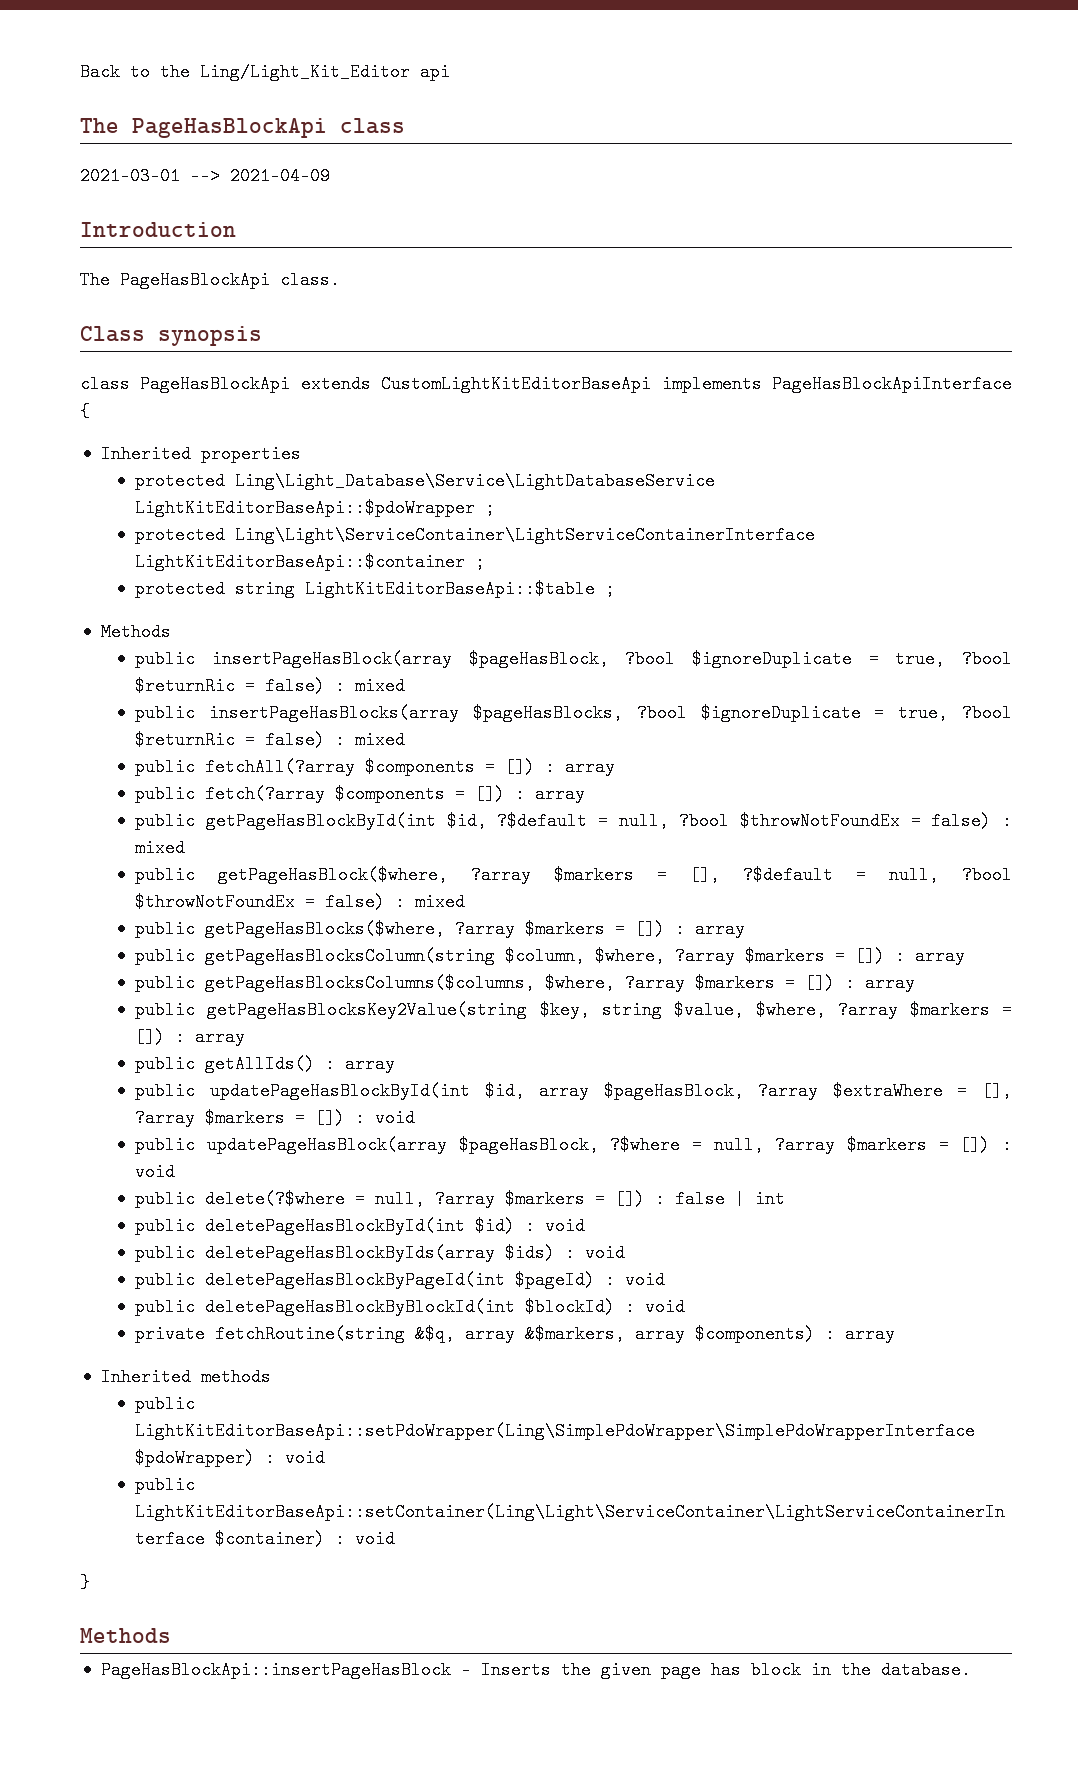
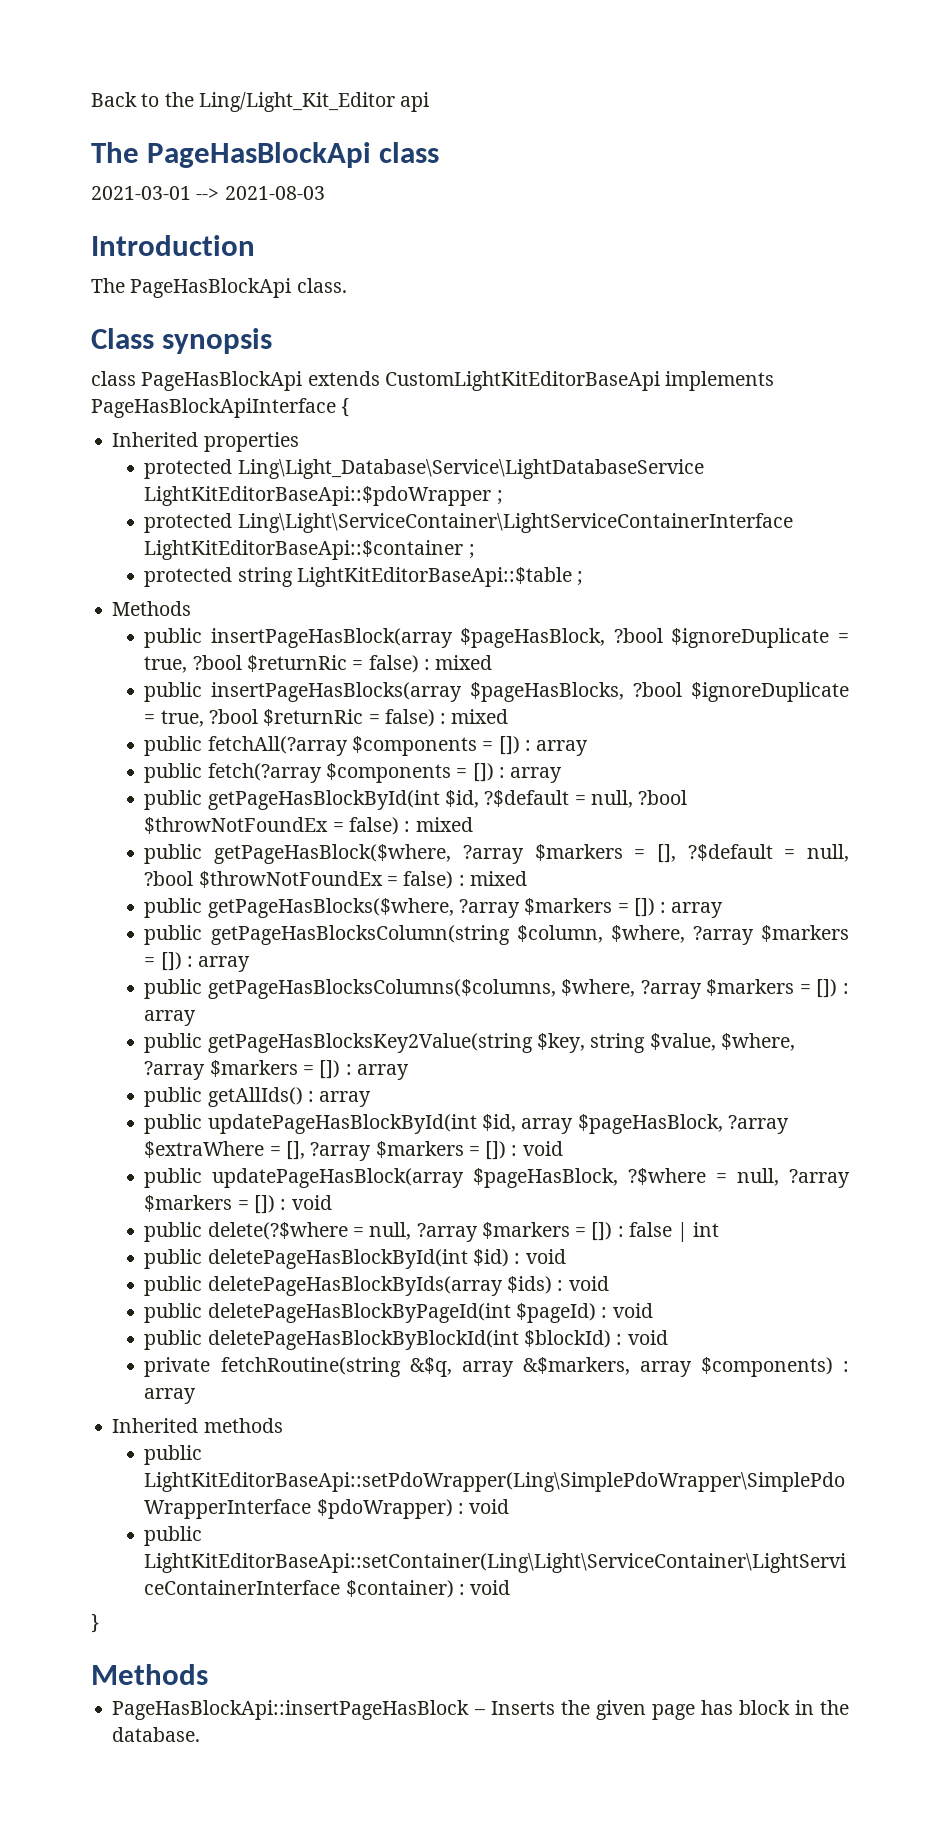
[230,167,330,185] 2021-04-09 -> [224,186,325,200] 2021-08-03

